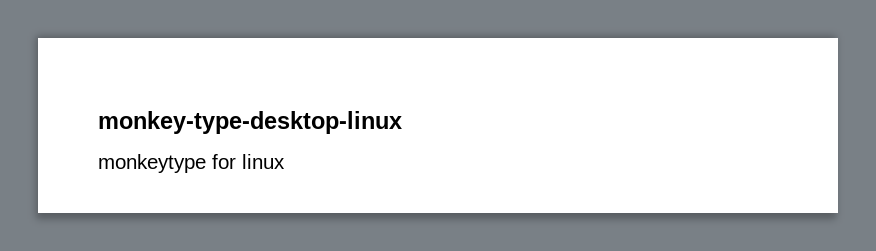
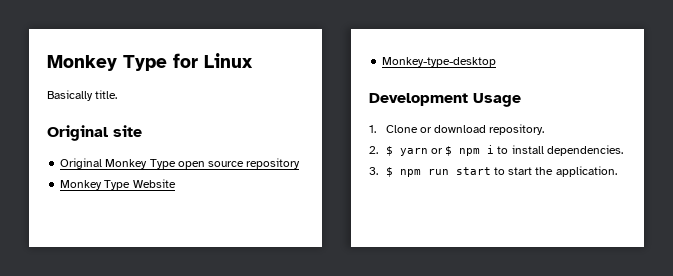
[98,111,402,134] [98,154,285,173] monkey-type-desktop-linux // monkeytype for linux -> [47,53,253,71] [47,90,118,101] [47,125,142,141] [60,158,301,169] [60,179,176,190] [382,57,497,67] [369,93,521,107] [369,124,545,135] [369,145,623,156] [369,166,617,177] Monkey Type for Linux // Basically title. // Original site // Original Monkey Type open source repository // Monkey Type Website // Monkey-type-desktop // Development Usage // 1. Clone or download repository. // 2. $ yarn or $ npm i to install dependencies. // 3. $ npm run start to start the application.

